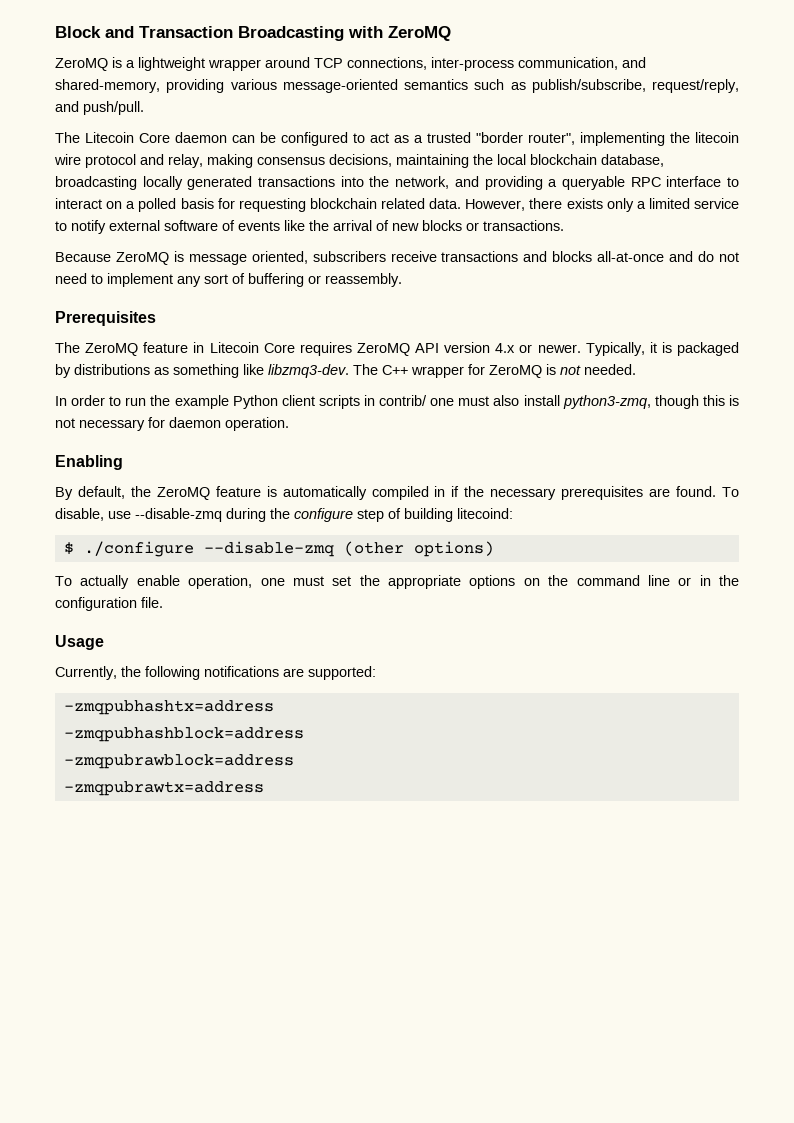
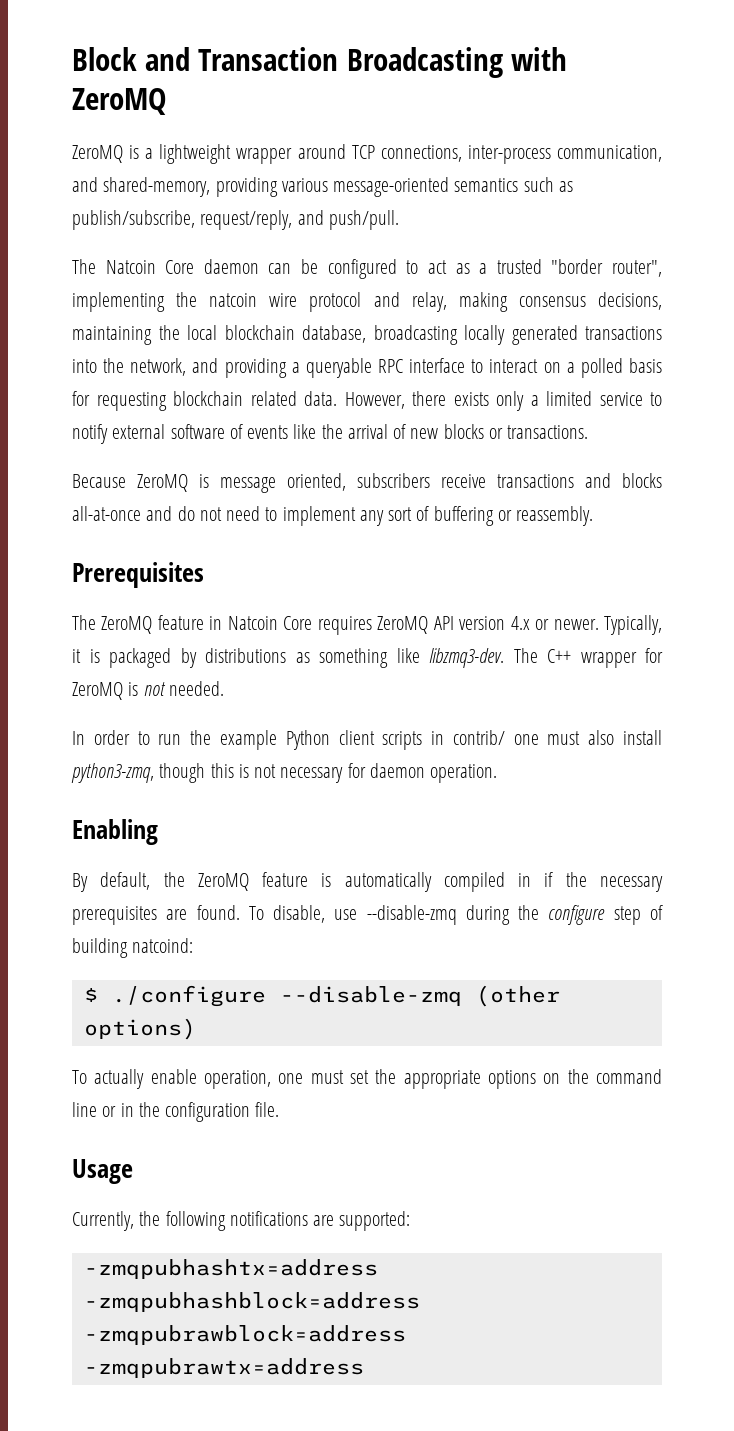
[85,132,134,143] Litecoin -> [105,260,156,274] Natcoin
[695,132,739,143] litecoin -> [209,293,258,307] natcoin
[209,342,259,353] Litecoin -> [227,616,278,630] Natcoin
[457,508,513,519] litecoind: -> [132,938,194,953] natcoind:

